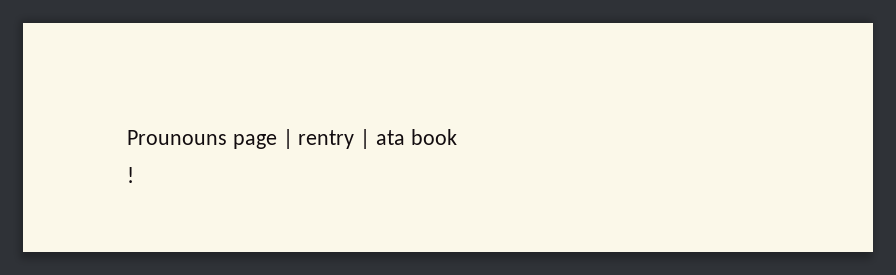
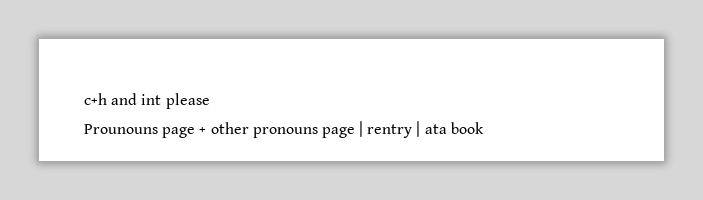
[127,130,227,145] Prounouns -> [84,93,210,109] [84,122,318,138] c+h and int please // Prounouns page + other pronouns
[127,167,134,183] // ! -> (484, 128) none

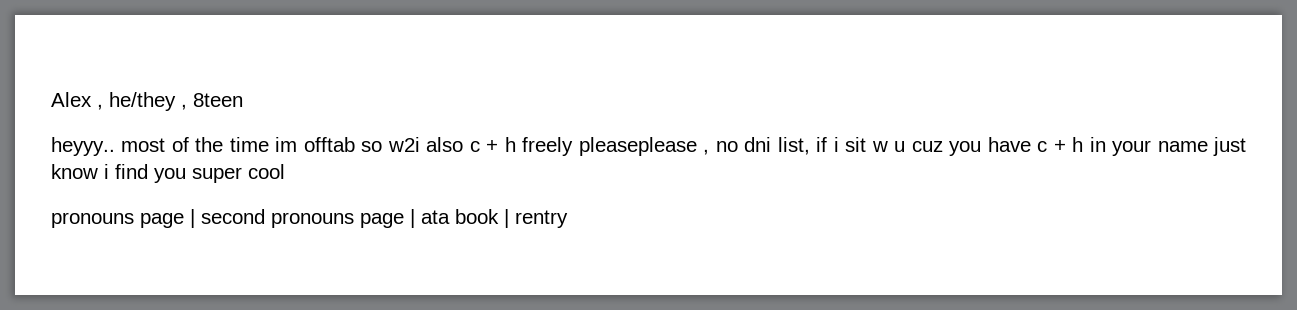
[84,93,210,109] [84,121,413,138] c+h and int please // Prounouns page + other pronouns page | rentry -> [51,92,243,111] [51,137,1247,156] [51,164,285,183] [51,209,404,228] Alex , he/they , 8teen // heyyy.. most of the time im offtab so w2i also c + h freely pleaseplease , no dni list, if i sit w u cuz you have c + h in your name just know i find you super cool // pronouns page | second pronouns page
(484, 128) none -> [504,209,568,228] | rentry

